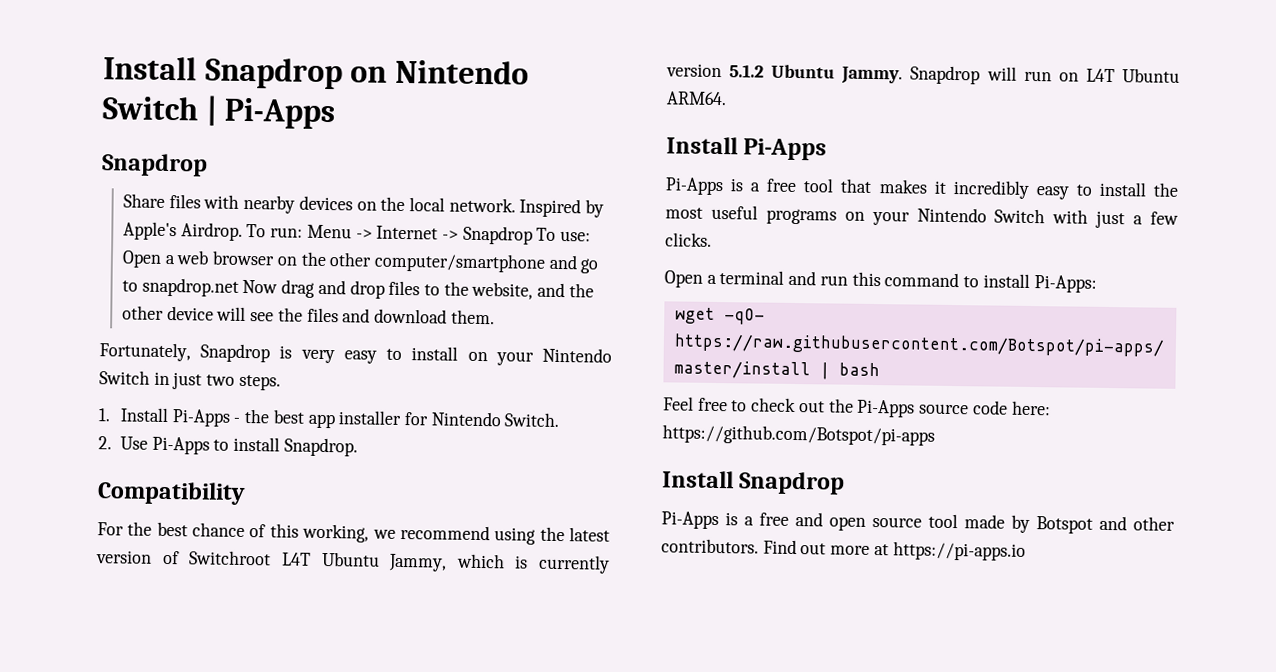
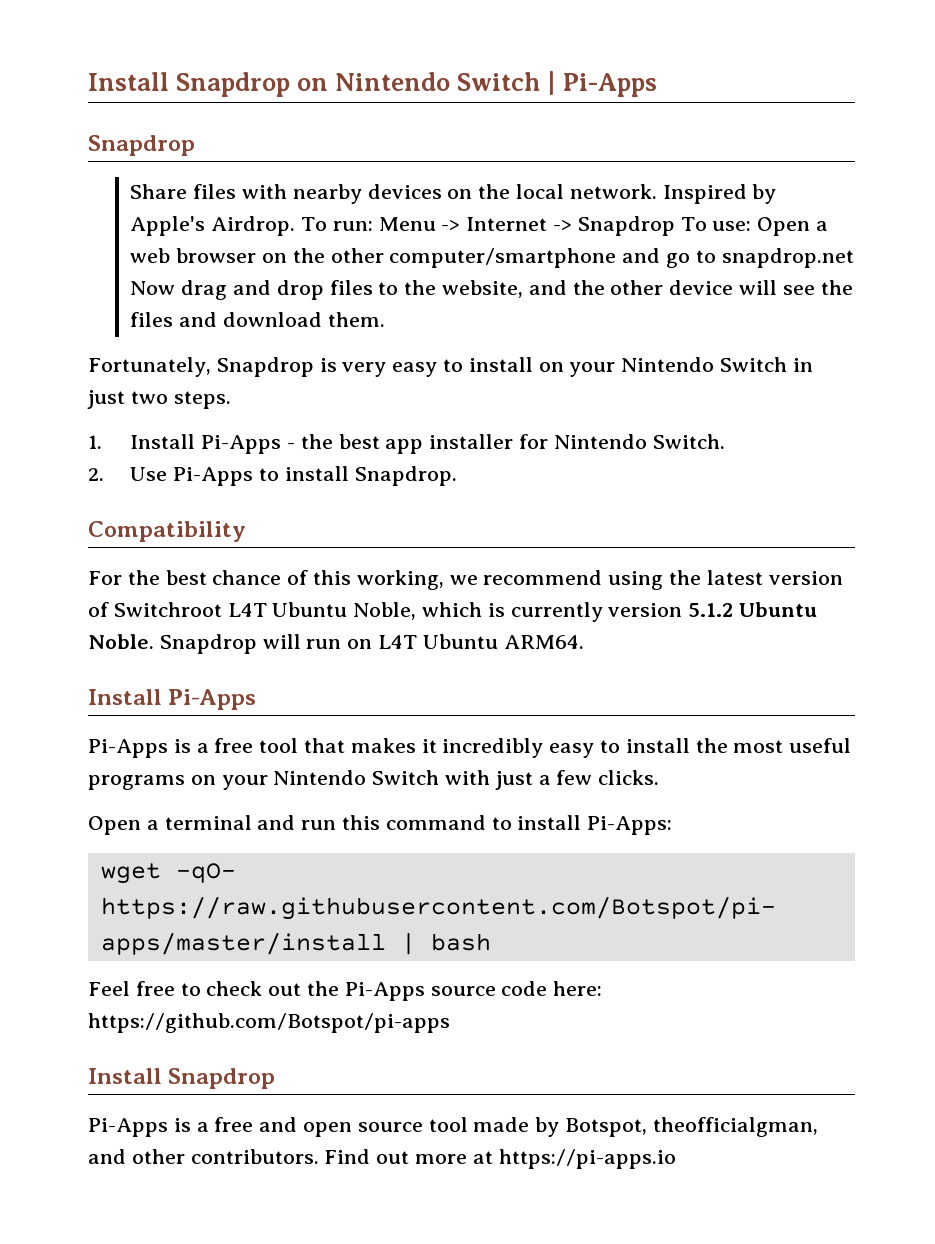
[388,553,448,572] Jammy, -> [353,602,417,620] Noble,
[841,66,904,85] Jammy. -> [88,634,154,649] Noble.
[1036,516,1093,534] Botspot -> [565,1117,818,1137] Botspot, theofficialgman,

